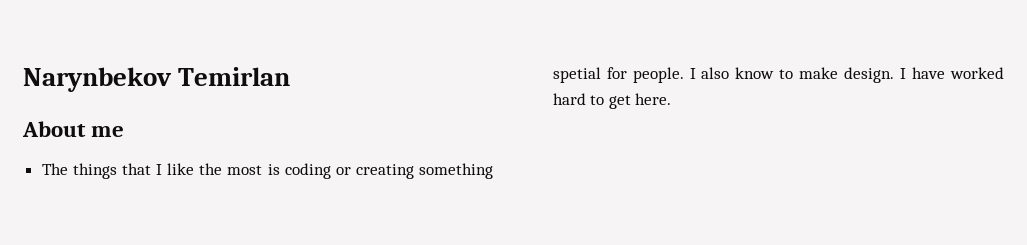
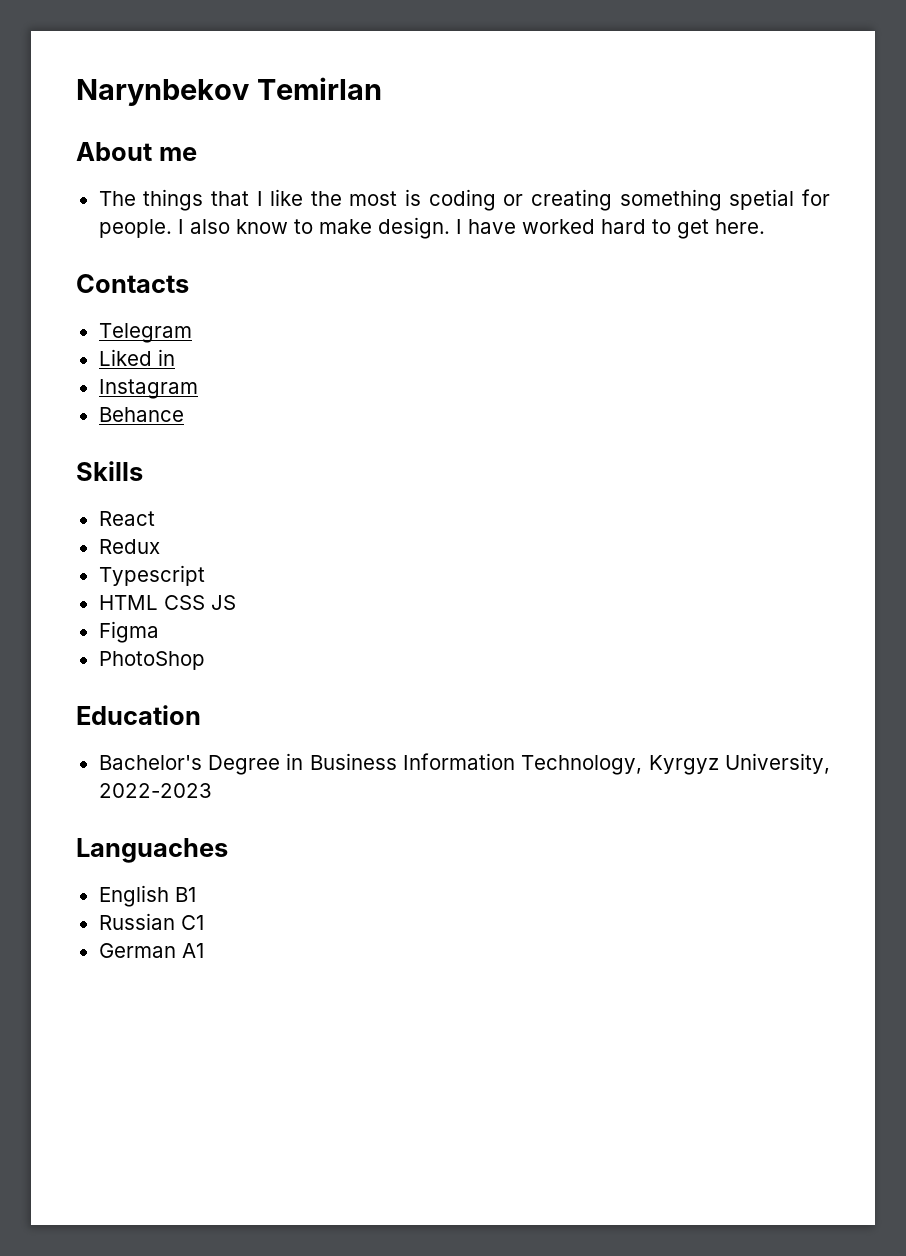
(672, 99) none -> [76,274,189,293] [98,323,192,343] [98,349,175,366] [98,379,198,399] [98,407,184,422] [76,461,143,481] [98,511,155,526] [98,539,160,554] [98,565,205,586] [98,595,236,610] [98,621,159,643] [98,651,205,670] [76,705,201,725] [98,753,831,775] [98,783,212,798] [76,838,228,863] [98,885,196,907] [98,913,204,930] [98,943,204,958] // Contacts // Telegram // Liked in // Instagram // Behance // Skills // React // Redux // Typescript // HTML CSS JS // Figma // PhotoShop // Education // Bachelor's Degree in Business Information Technology, Kyrgyz University, 2022-2023 // Languaches // English B1 // Russian C1 // German A1

